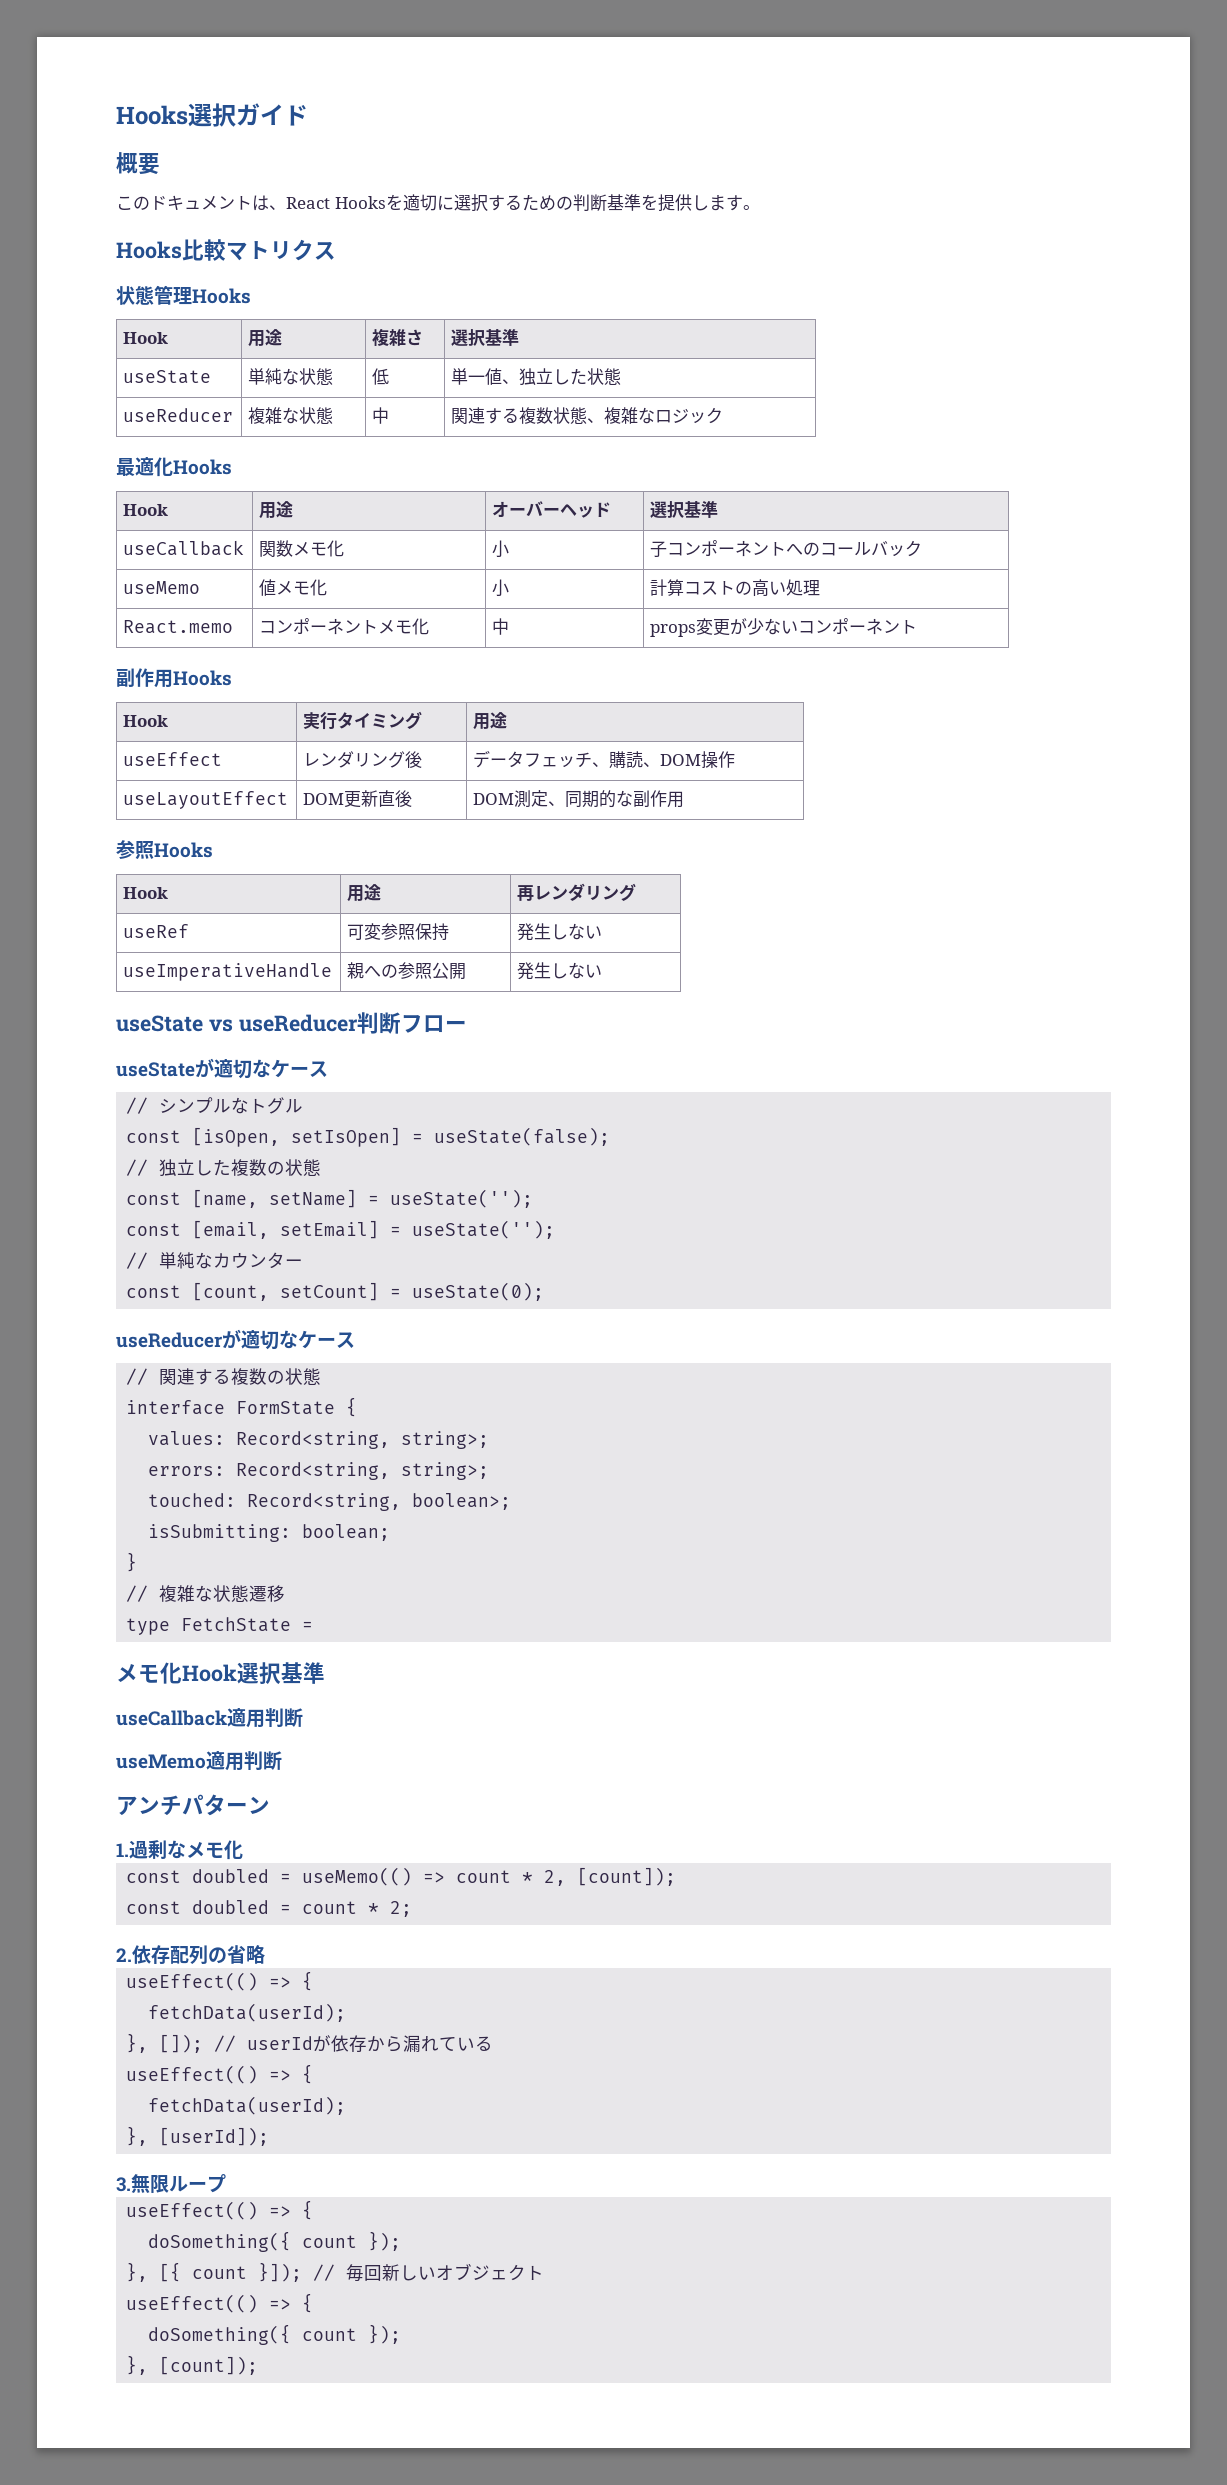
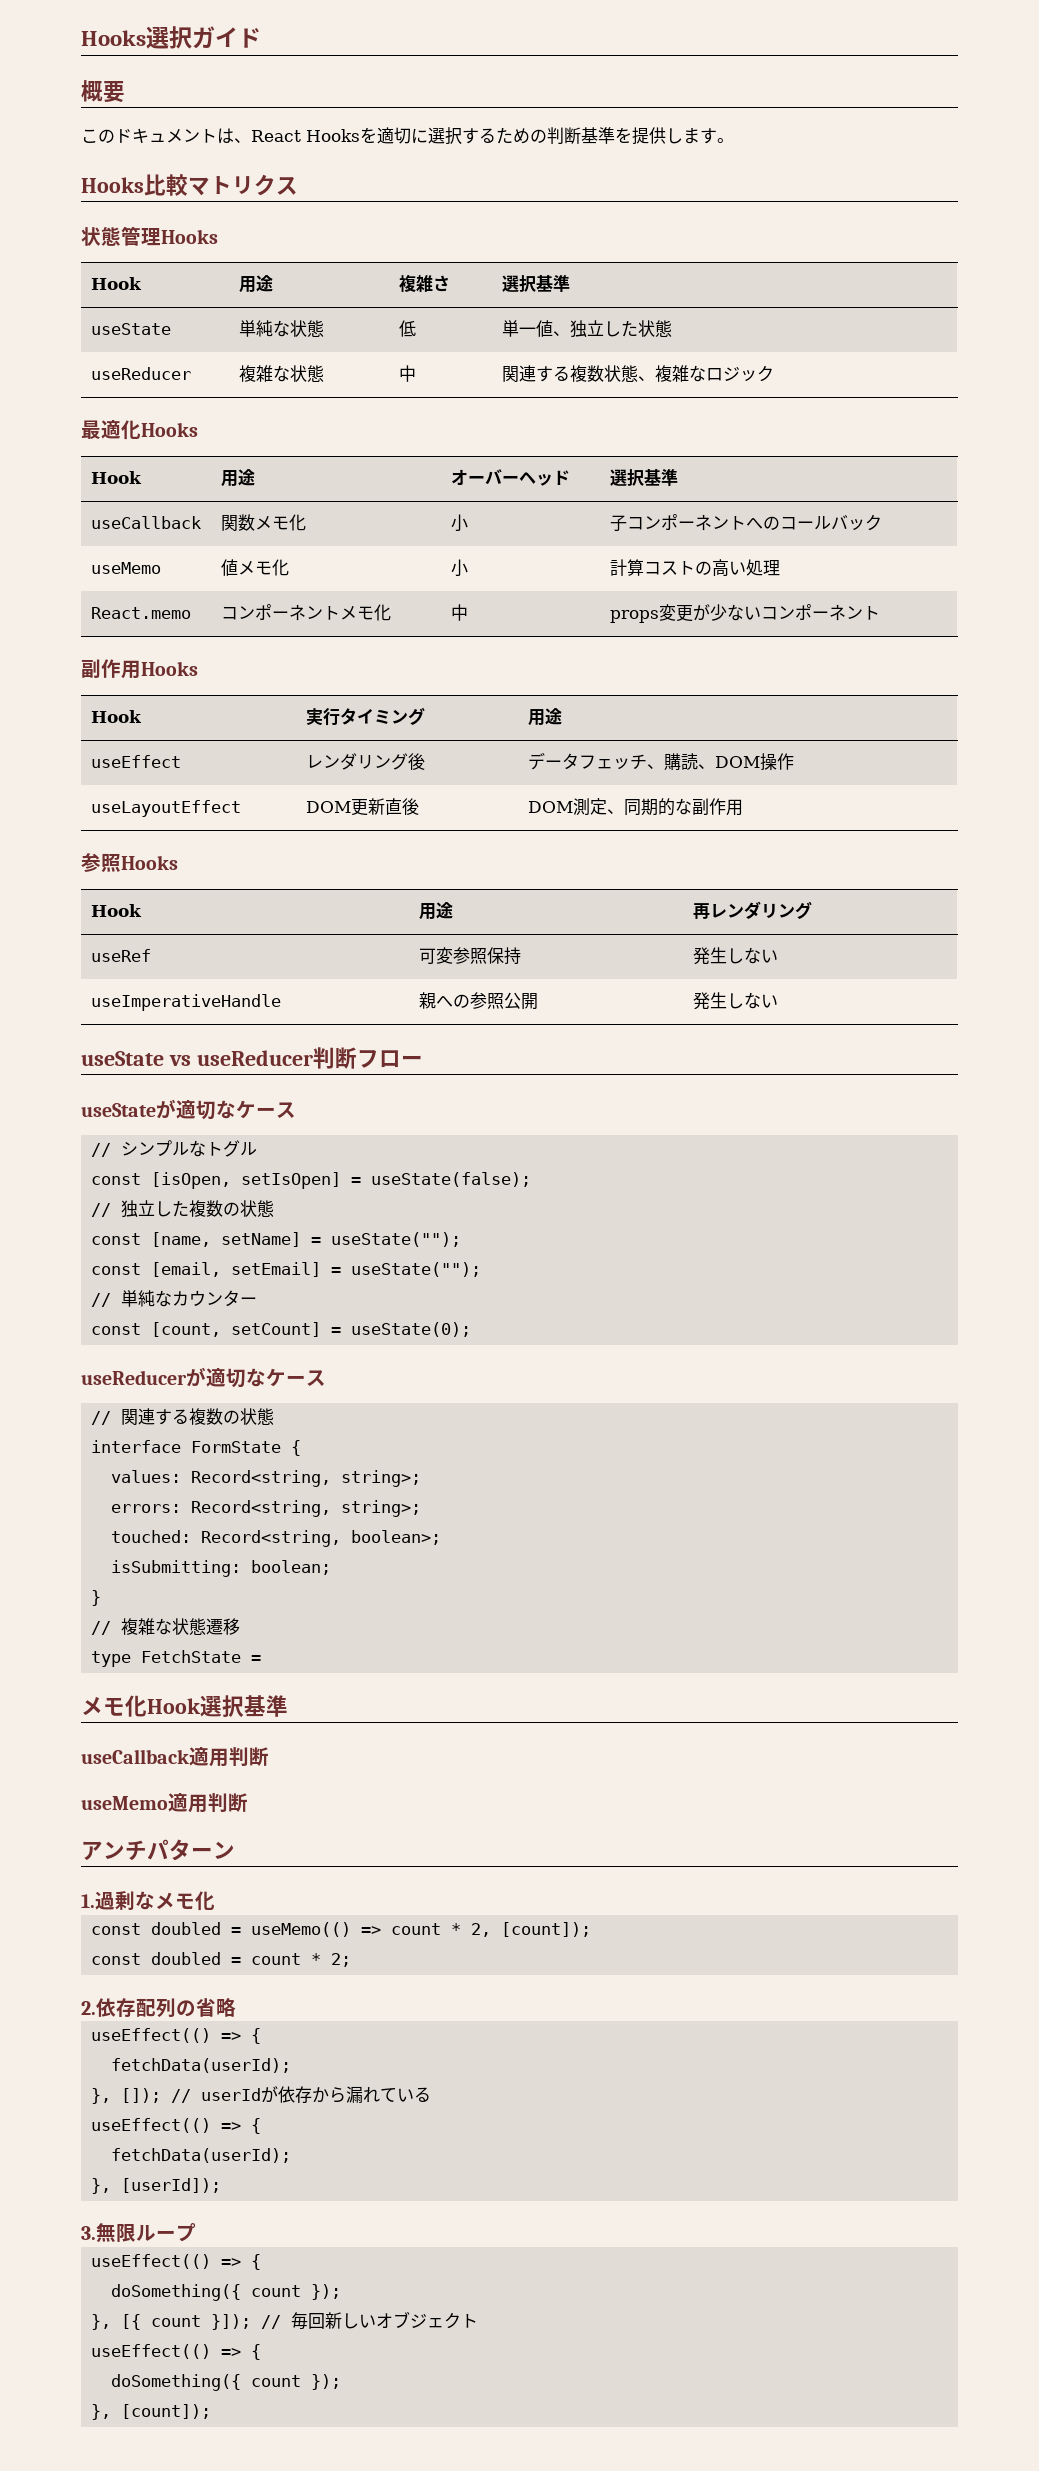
[390,1189,534,1208] useState(''); -> [331,1232,462,1247] useState("");
[412,1220,556,1239] useState(''); -> [351,1262,482,1277] useState("");

